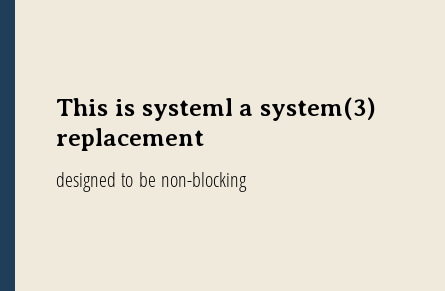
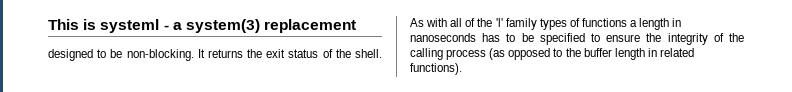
(233, 109) none -> [163,25,169,30] -
[160,172,247,192] non-blocking -> [126,49,383,61] [410,18,682,30] [410,33,744,45] [410,48,694,60] [410,63,462,75] non-blocking. It returns the exit status of the shell. As with all of the 'l' family types of functions a length in nanoseconds has to be specified to ensure the integrity of the calling process (as opposed to the buffer length in related functions).

